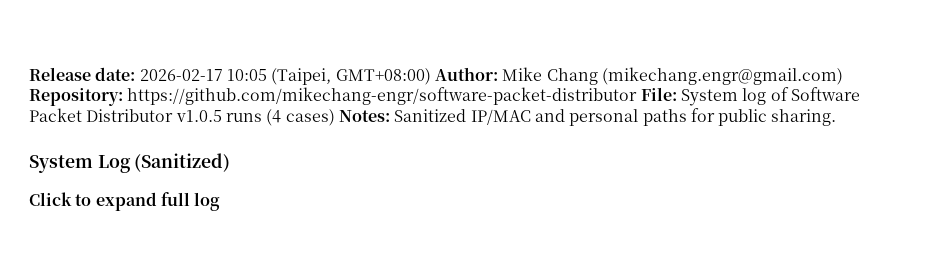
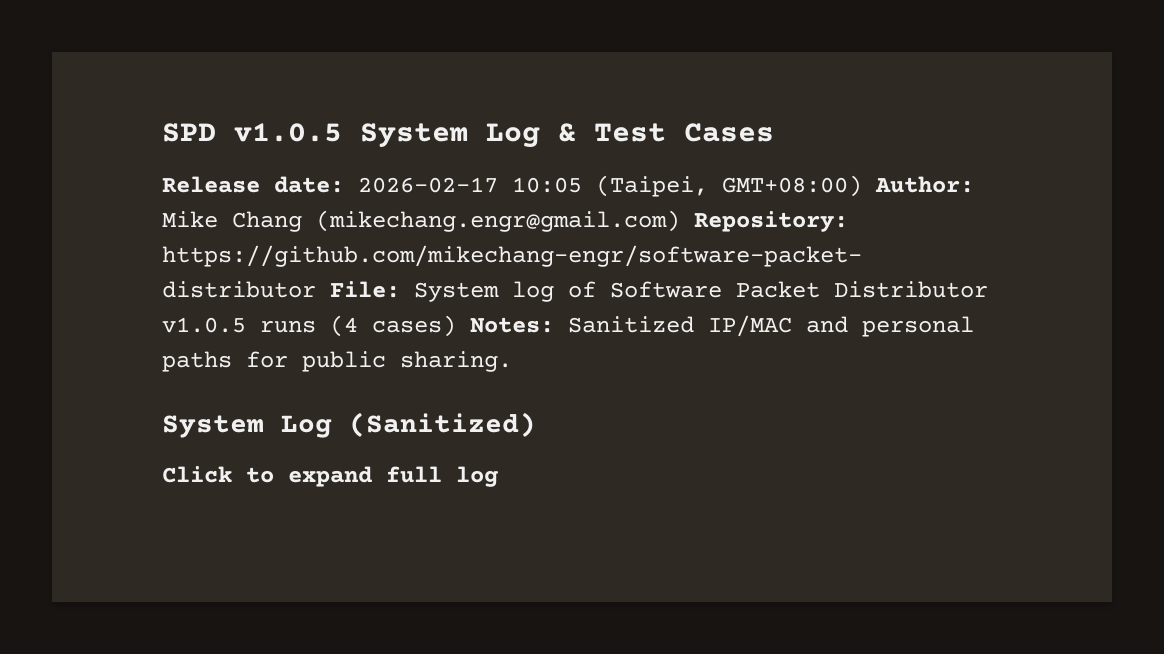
(29, 74) none -> [162,123,774,148] SPD v1.0.5 System Log & Test Cases //

